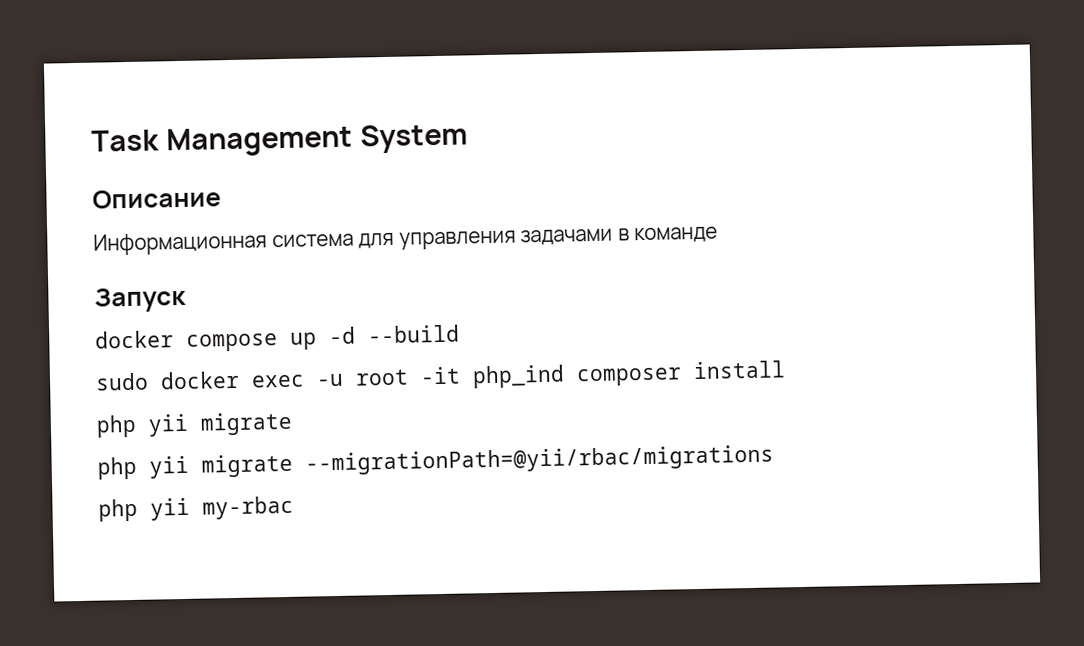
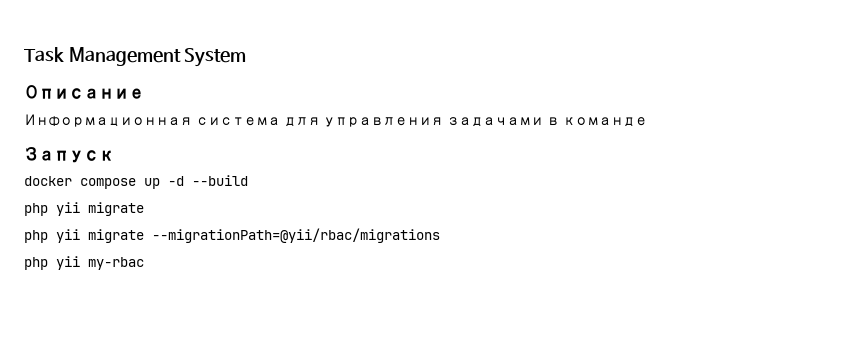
[95,360,786,391] // sudo docker exec -u root -it php_ind composer install -> (248, 180) none

